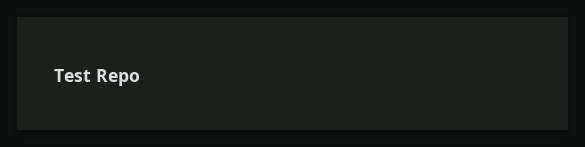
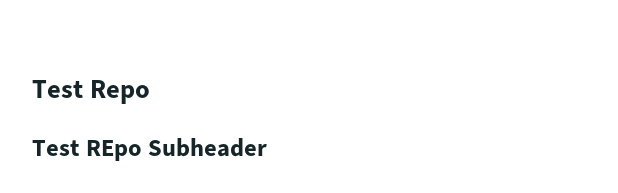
(140, 77) none -> [32,138,268,161] // Test REpo Subheader

